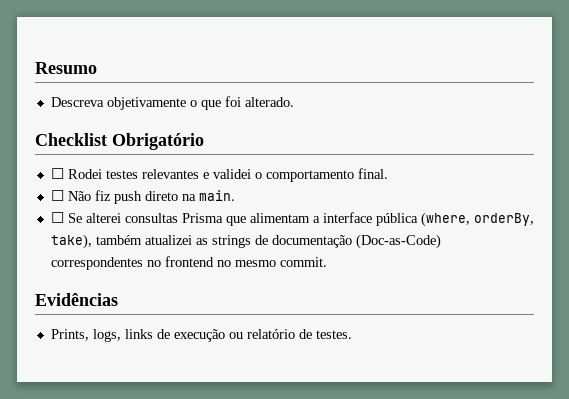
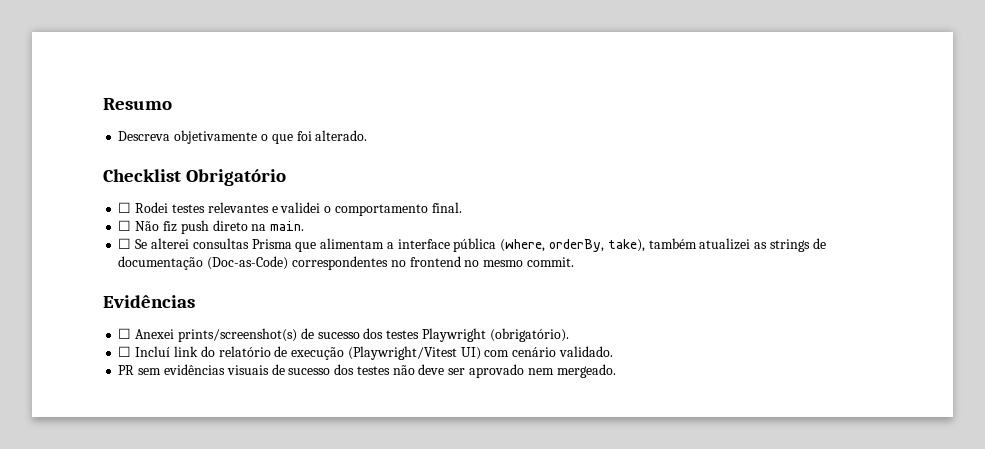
[50,329,352,342] Prints, logs, links de execução ou relatório de testes. -> [118,328,569,342] [118,346,613,360] [118,364,616,378] ☐ Anexei prints/screenshot(s) de sucesso dos testes Playwright (obrigatório). // ☐ Incluí link do relatório de execução (Playwright/Vitest UI) com cenário validado. // PR sem evidências visuais de sucesso dos testes não deve ser aprovado nem mergeado.

